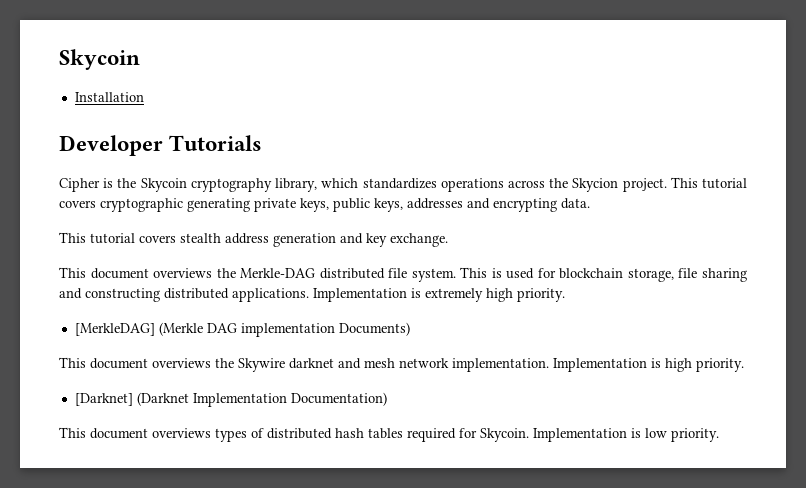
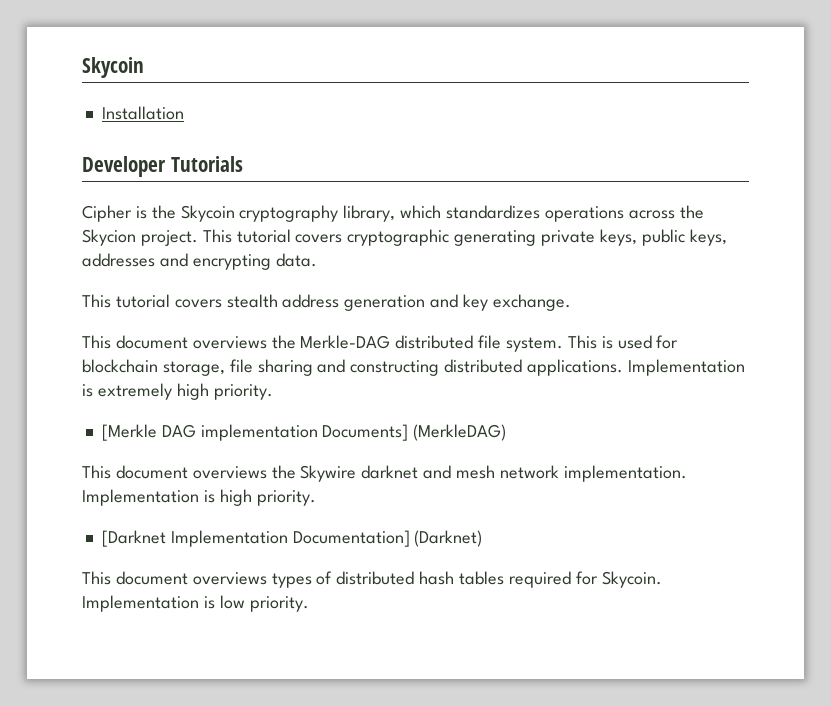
[74,322,410,337] [MerkleDAG] (Merkle DAG implementation Documents) -> [101,424,507,441] [Merkle DAG implementation Documents] (MerkleDAG)
[74,392,387,407] [Darknet] (Darknet Implementation Documentation) -> [101,530,483,547] [Darknet Implementation Documentation] (Darknet)

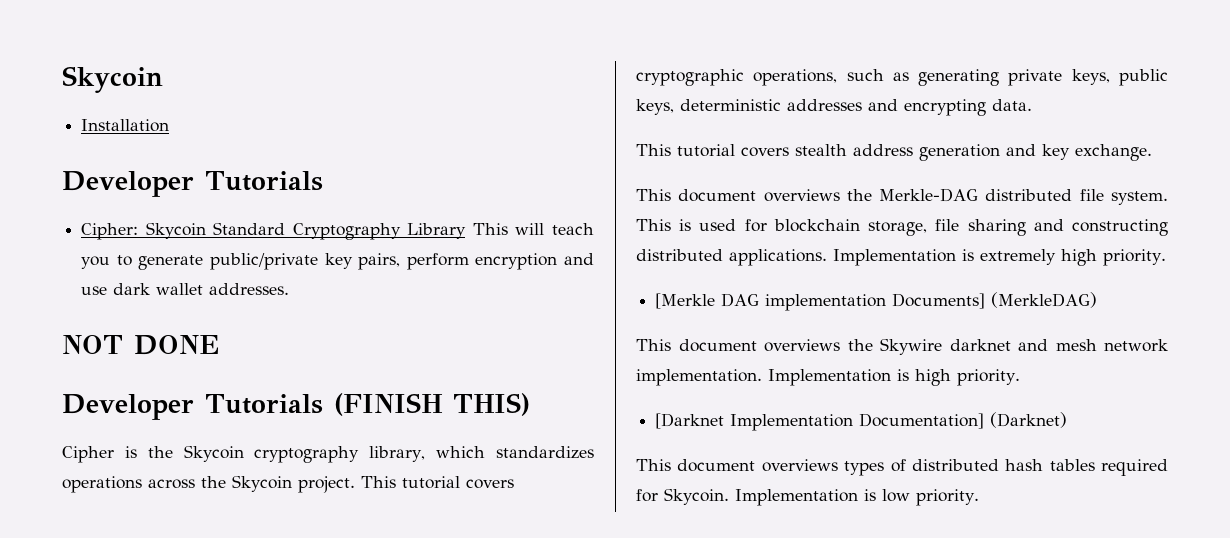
(243, 164) none -> [81,222,594,240] [81,253,594,270] [81,283,290,295] [62,335,219,355] [62,393,530,420] // Cipher: Skycoin Standard Cryptography Library This will teach you to generate public/private key pairs, perform encryption and use dark wallet addresses. // NOT DONE // Developer Tutorials (FINISH THIS)
[82,229,136,246] Skycion -> [232,475,292,492] Skycoin
(450, 237) none -> [753,69,909,86] operations, such as
(727, 237) none -> [680,99,781,111] deterministic

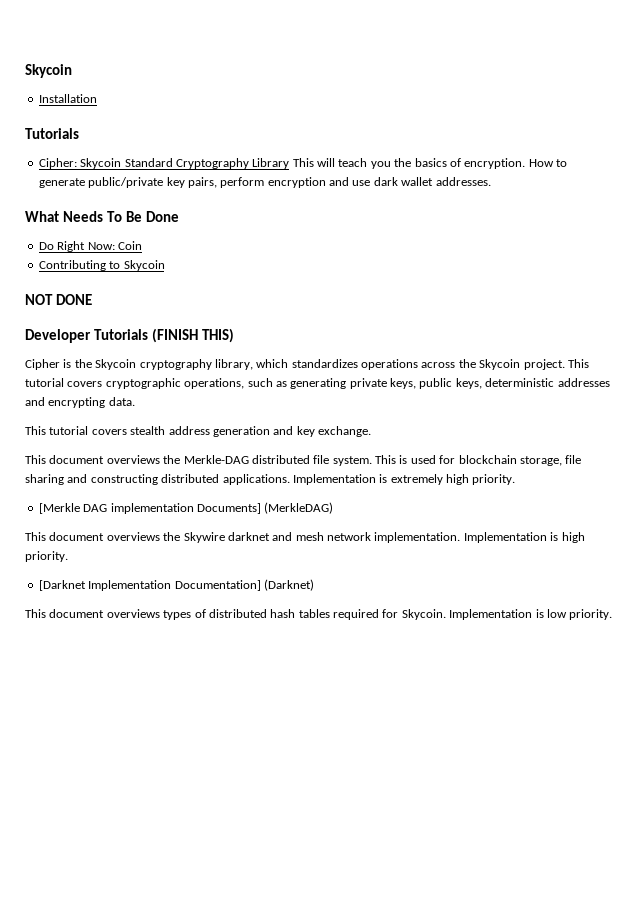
[62,171,194,197] Developer -> (97, 98) none
(111, 262) none -> [394,158,554,169] the basics of encryption. How
(290, 289) none -> [25,211,179,222] [38,241,142,252] [38,260,165,271] // What Needs To Be Done // Do Right Now: Coin // Contributing to Skycoin

